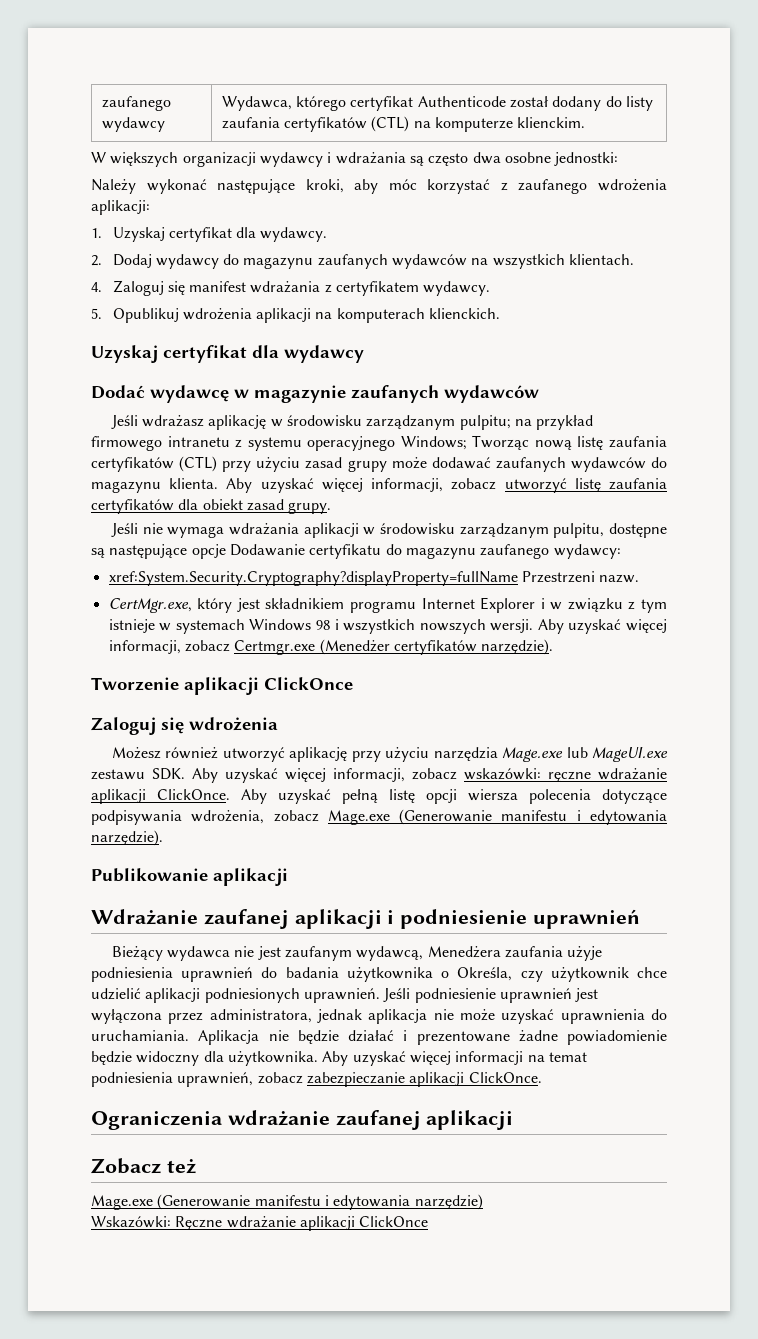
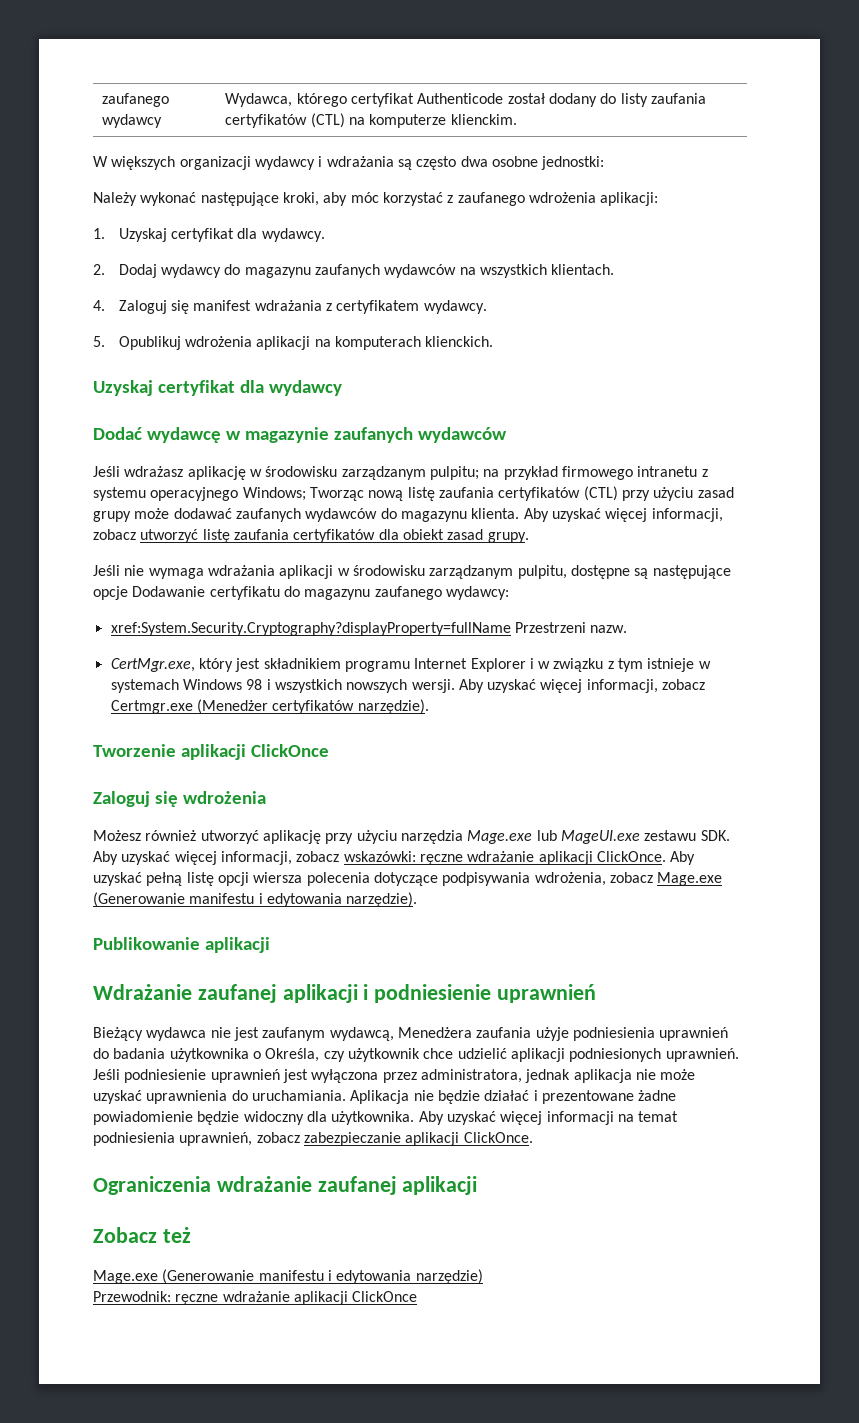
[91,1216,223,1230] Wskazówki: Ręczne -> [93,1291,219,1305] Przewodnik: ręczne

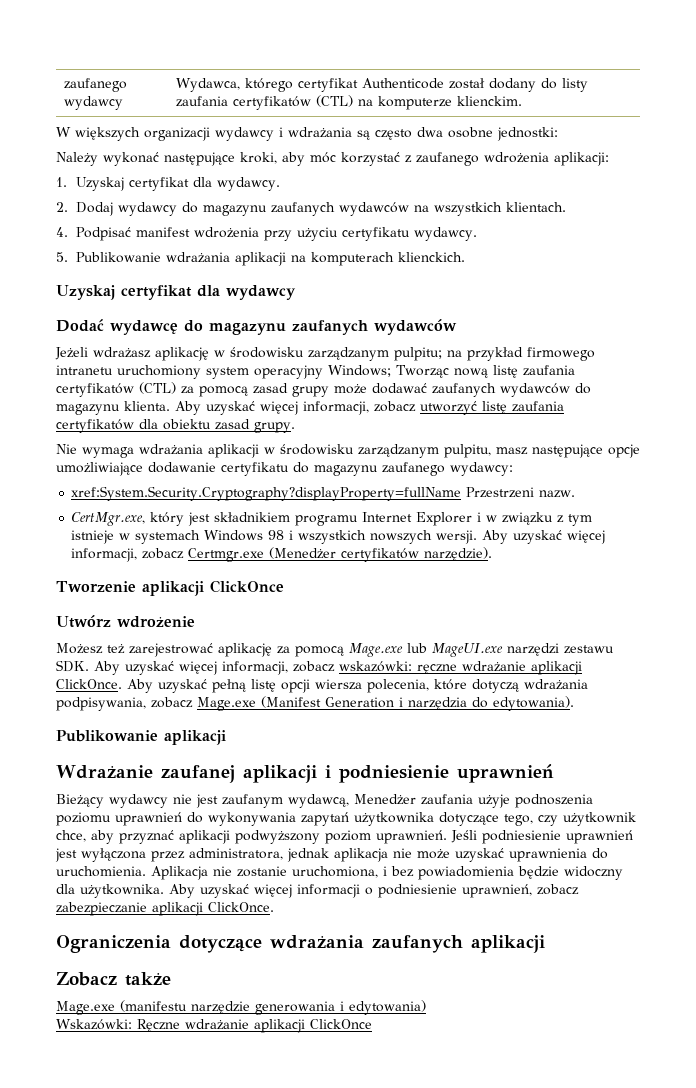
[118,300,420,314] Zaloguj się manifest wdrażania z certyfikatem -> [75,227,410,241] Podpisać manifest wdrożenia przy użyciu certyfikatu
[118,336,253,350] Opublikuj wdrożenia -> [75,252,230,263] Publikowanie wdrażania
[225,427,329,443] w magazynie -> [184,320,286,335] do magazynu
[93,466,120,477] Jeśli -> [55,347,88,360] Jeżeli
[701,469,708,477] [93,487,239,501] z systemu operacyjnego -> [117,365,323,379] uruchomiony system operacyjny
[621,487,694,501] przy użyciu -> [181,386,248,397] za pomocą
[402,529,444,540] obiekt -> [163,419,211,430] obiektu
[93,565,145,576] Jeśli nie -> [56,444,77,454] Nie
[570,565,731,579] [93,586,206,600] dostępne są następujące opcje Dodawanie -> [496,444,640,458] [56,462,216,476] masz następujące opcje umożliwiające dodawanie
[93,791,266,807] [93,830,463,844] Zaloguj się wdrożenia // Możesz również utworzyć aplikację przy użyciu narzędzia -> [56,615,195,628] [56,643,344,657] Utwórz wdrożenie // Możesz też zarejestrować aplikację za pomocą
(640, 837) none -> [507,643,559,656] narzędzi
[306,872,723,886] [93,892,418,907] polecenia dotyczące podpisywania wdrożenia, zobacz Mage.exe (Generowanie manifestu i edytowania narzędzie). -> [367,679,588,693] [56,696,574,711] polecenia, które dotyczą wdrażania podpisywania, zobacz Mage.exe (Manifest Generation i narzędzia do edytowania).
[146,1027,207,1041] wydawca -> [109,794,168,808] wydawcy
[397,1027,472,1038] Menedżera -> [354,794,416,805] Menedżer
[572,1027,729,1041] [93,1048,662,1062] podniesienia uprawnień do badania użytkownika o Określa, czy użytkownik chce udzielić aplikacji podniesionych -> [515,794,593,808] [56,812,636,826] [56,830,371,844] podnoszenia poziomu uprawnień do wykonywania zapytań użytkownika dotyczące tego, czy użytkownik chce, aby przyznać aplikacji podwyższony poziom
[251,1090,346,1101] uruchamiania. -> [56,866,146,877] uruchomienia.
[437,1090,677,1104] [93,1111,193,1125] będzie działać i prezentowane żadne powiadomienie -> [237,866,514,880] zostanie uruchomiona, i bez powiadomienia
[617,1111,679,1122] [93,1132,175,1146] na temat podniesienia -> [365,884,457,898] o podniesienie
[216,1176,397,1195] wdrażanie zaufanej -> [179,935,463,953] dotyczące wdrażania zaufanych
[162,1227,191,1243] [93,1269,483,1284] [93,1291,219,1305] też // Mage.exe (Generowanie manifestu i edytowania narzędzie) // Przewodnik: ręczne -> [125,972,171,986] [56,1000,426,1015] [56,1019,180,1032] także // Mage.exe (manifestu narzędzie generowania i edytowania) // Wskazówki: Ręczne

